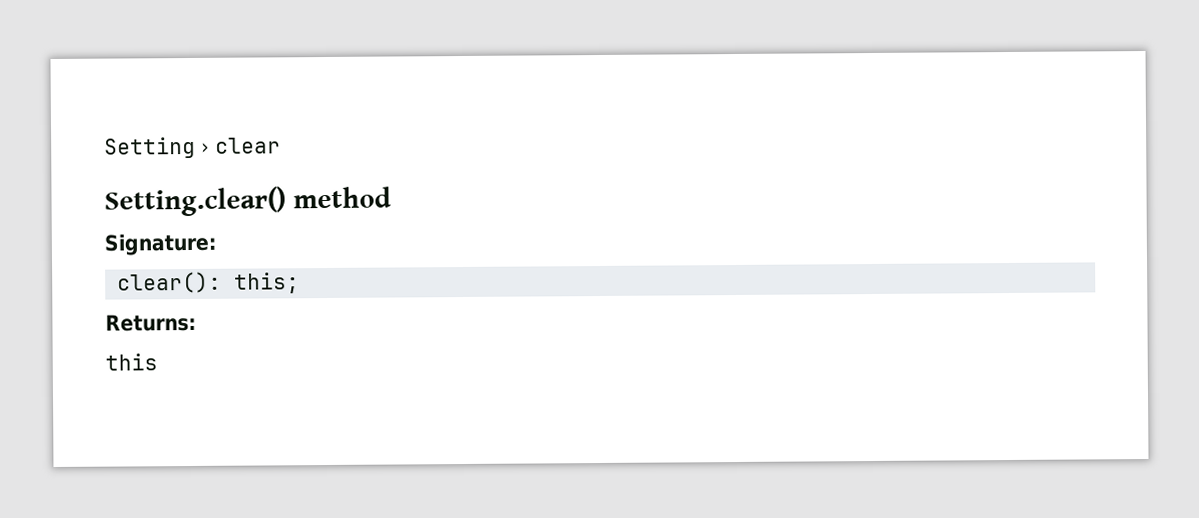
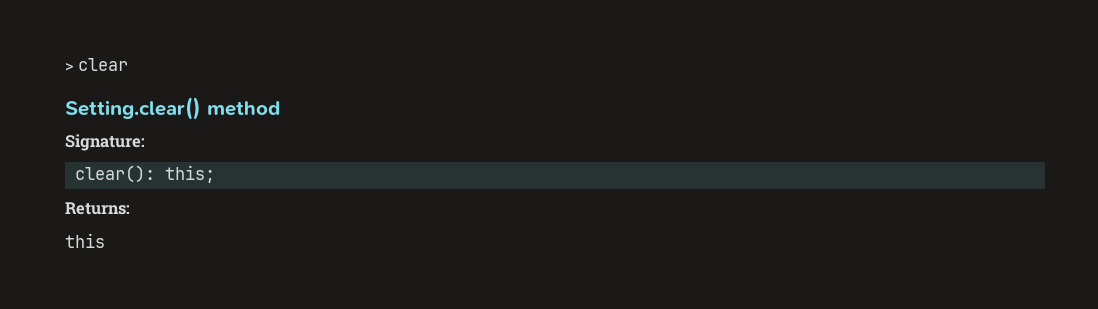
[104,136,210,159] Setting › -> [65,63,74,71] >

